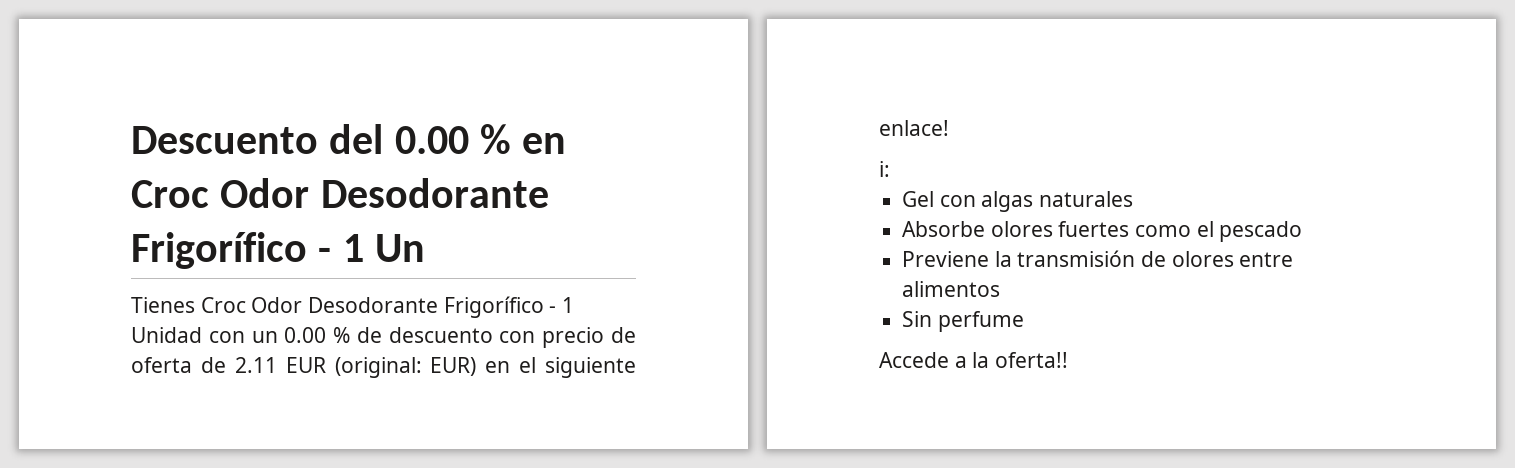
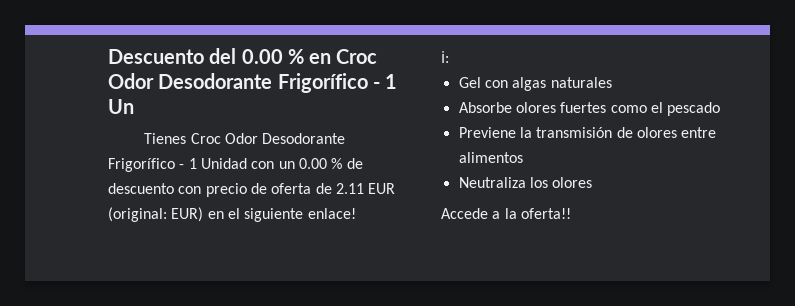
[902,311,1024,332] Sin perfume -> [458,177,593,188] Neutraliza los olores

